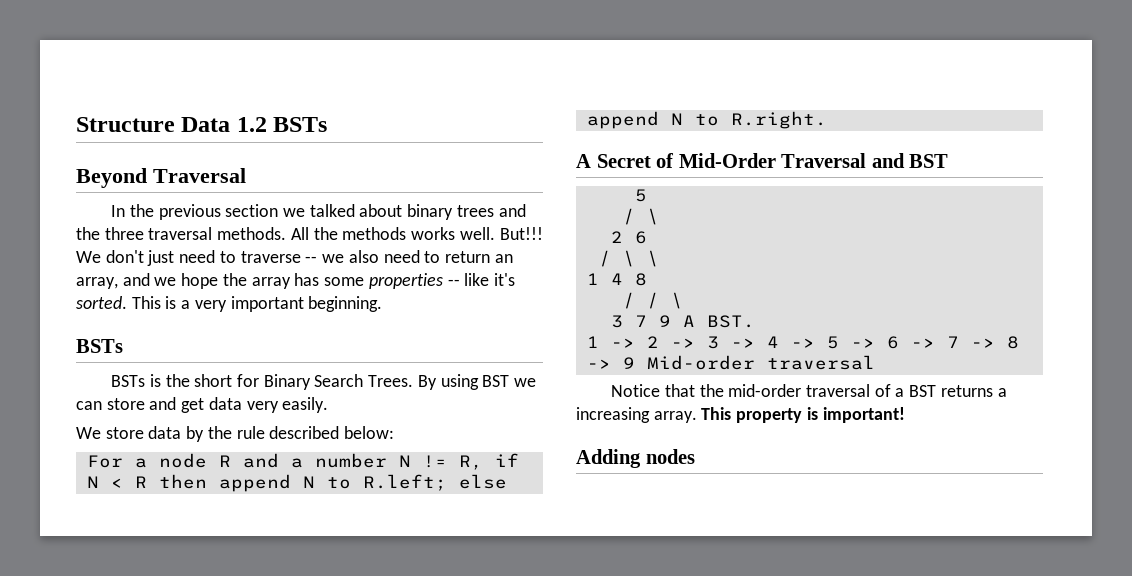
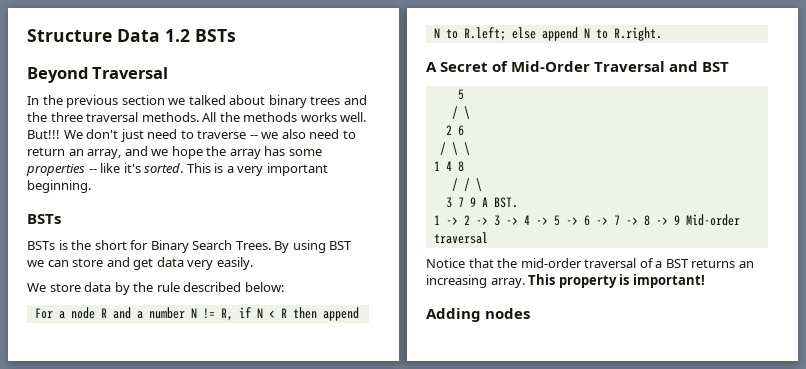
[997,388,1007,397] a -> [738,261,754,268] an

